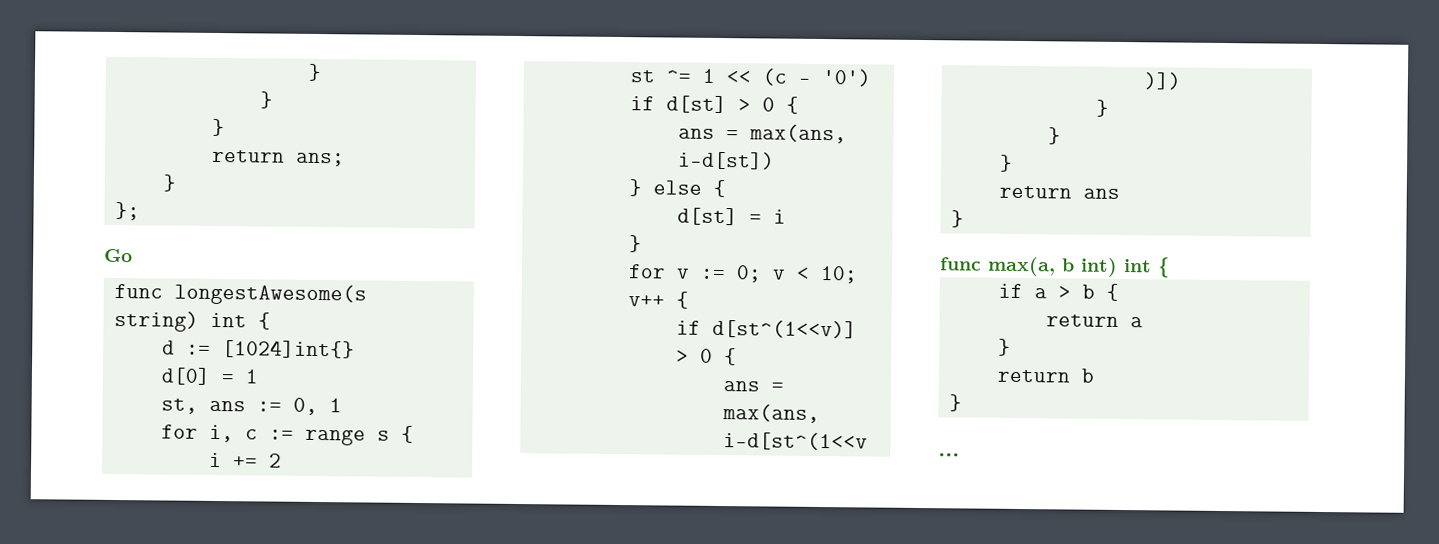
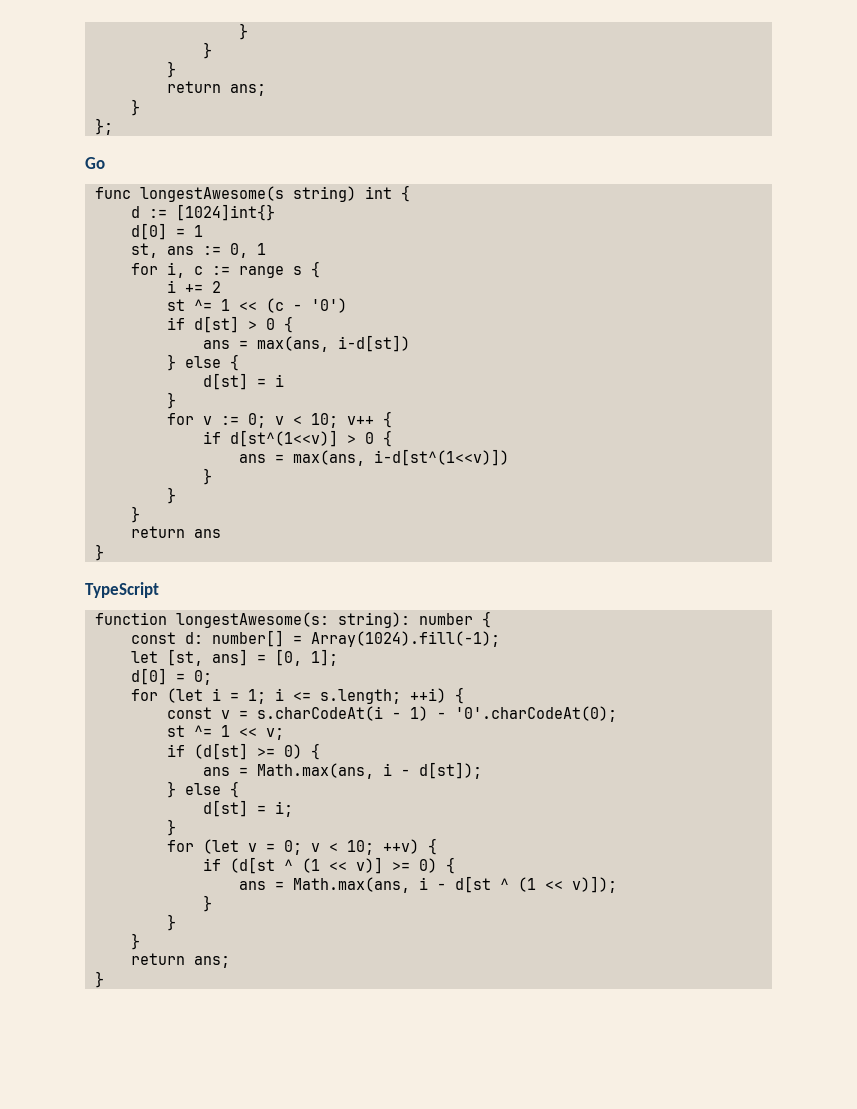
[940,256,1170,278] [998,283,1120,301] [1046,314,1144,328] [998,338,1012,356] [997,368,1096,383] [949,394,963,412] [938,453,960,457] func max(a, b int) int { // if a > b { // return a // } // return b // } // ... -> [85,582,159,598] [95,611,492,628] [131,630,501,647] [131,649,339,666] [131,668,213,685] [131,687,465,704] [167,706,618,722] [167,725,285,740] [167,743,321,760] [203,762,483,779] [167,781,240,798] [203,800,294,817] [167,819,177,836] [167,838,438,855] [203,857,456,874] [239,876,618,893] [203,895,213,912] [167,914,177,931] [131,933,141,950] [131,953,231,968] [95,971,105,988] TypeScript // function longestAwesome(s: string): number { // const d: number[] = Array(1024).fill(-1); // let [st, ans] = [0, 1]; // d[0] = 0; // for (let i = 1; i <= s.length; ++i) { // const v = s.charCodeAt(i - 1) - '0'.charCodeAt(0); // st ^= 1 << v; // if (d[st] >= 0) { // ans = Math.max(ans, i - d[st]); // } else { // d[st] = i; // } // for (let v = 0; v < 10; ++v) { // if (d[st ^ (1 << v)] >= 0) { // ans = Math.max(ans, i - d[st ^ (1 << v)]); // } // } // } // return ans; // }

